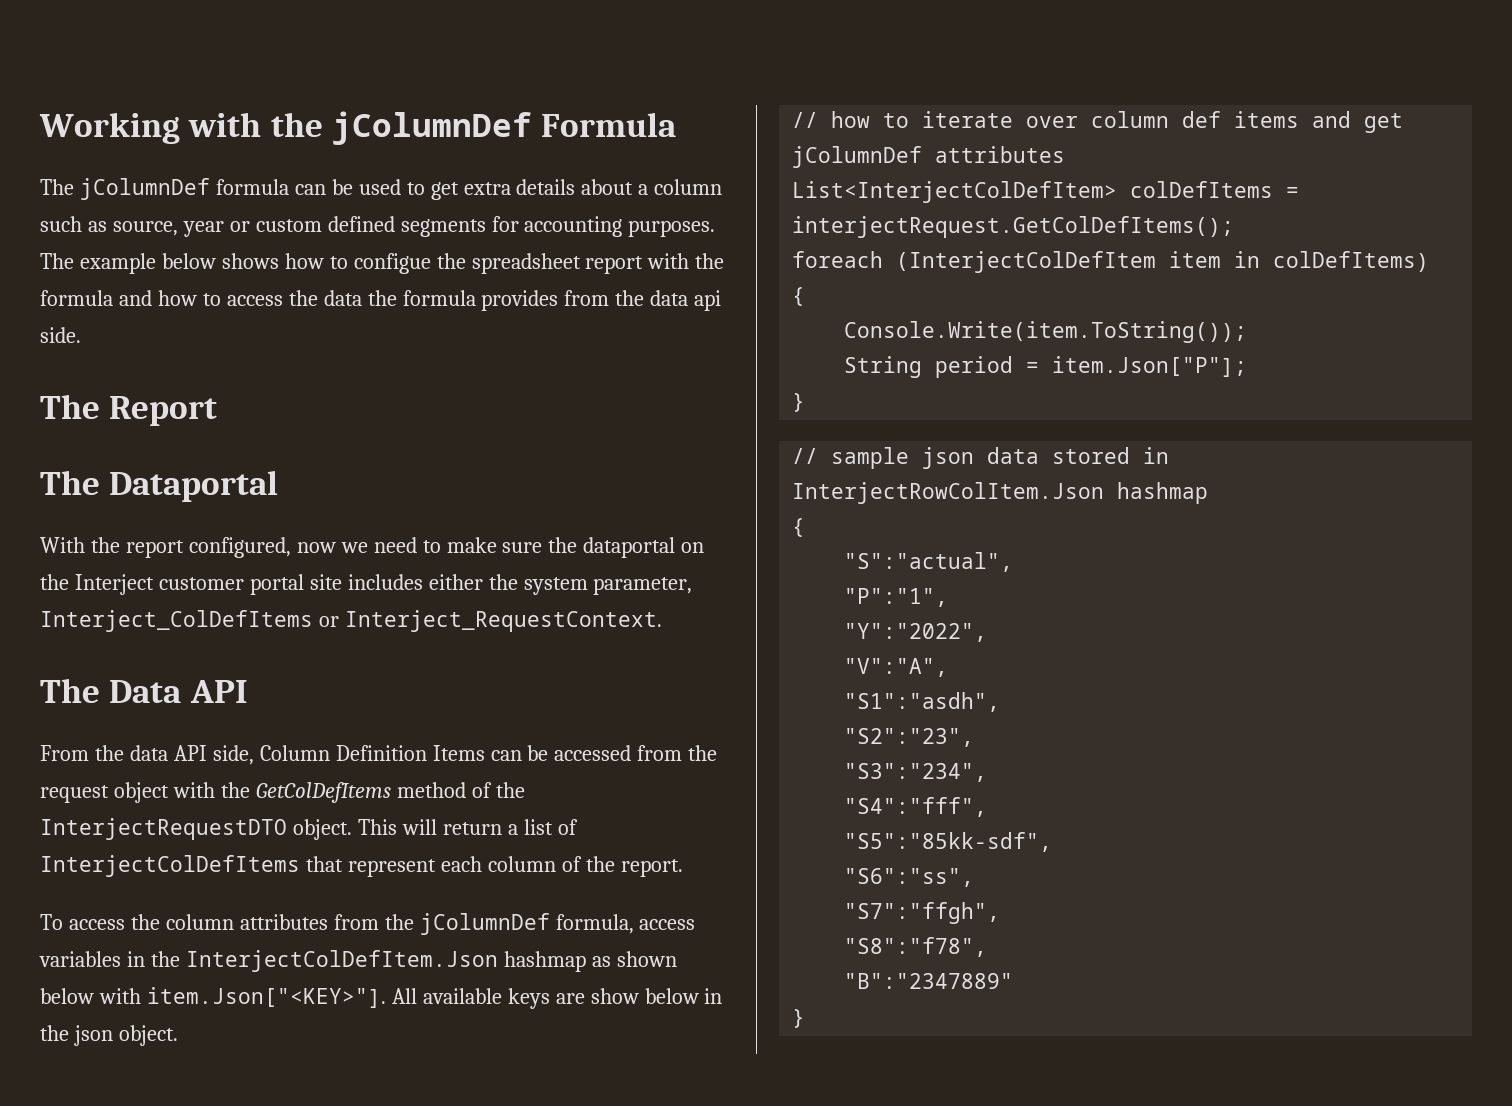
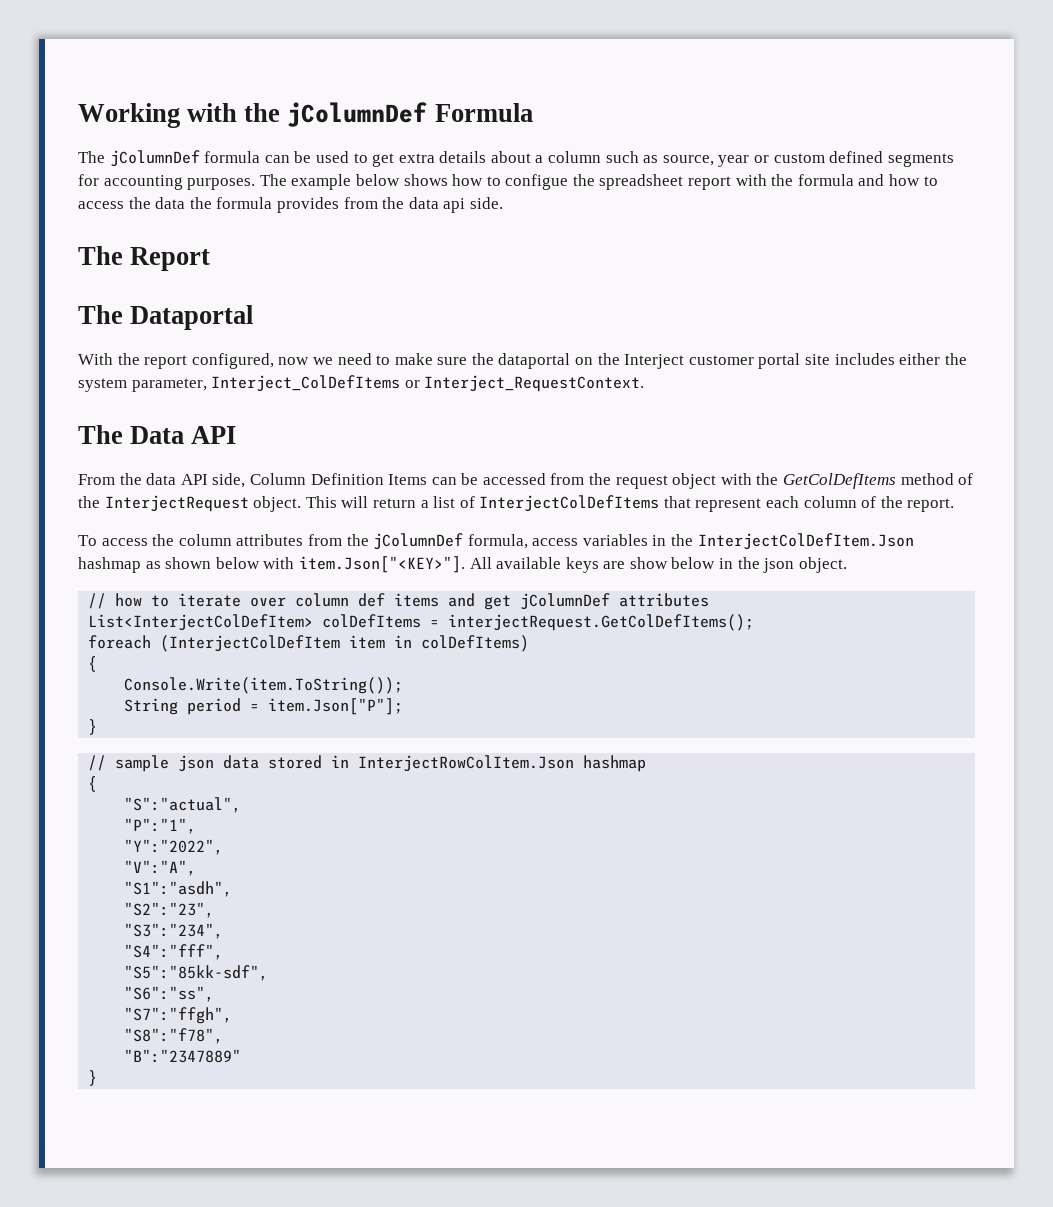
[40,818,287,840] InterjectRequestDTO -> [104,495,249,512] InterjectRequest

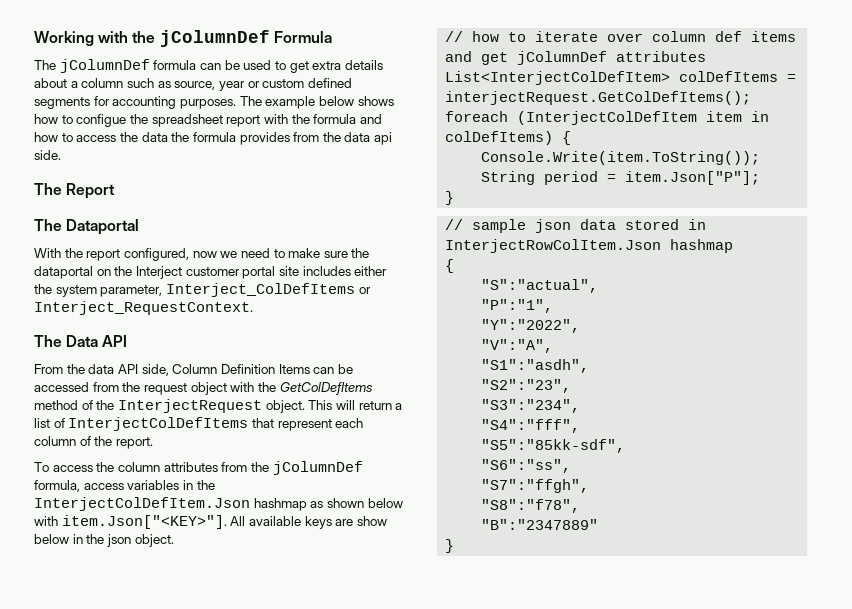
(530, 643) // -> (554, 138) none

